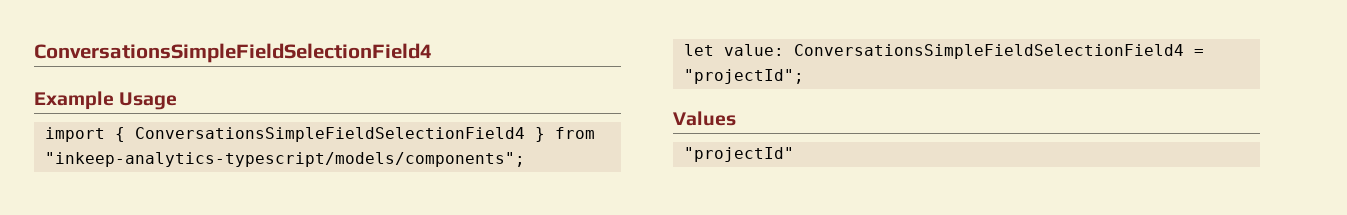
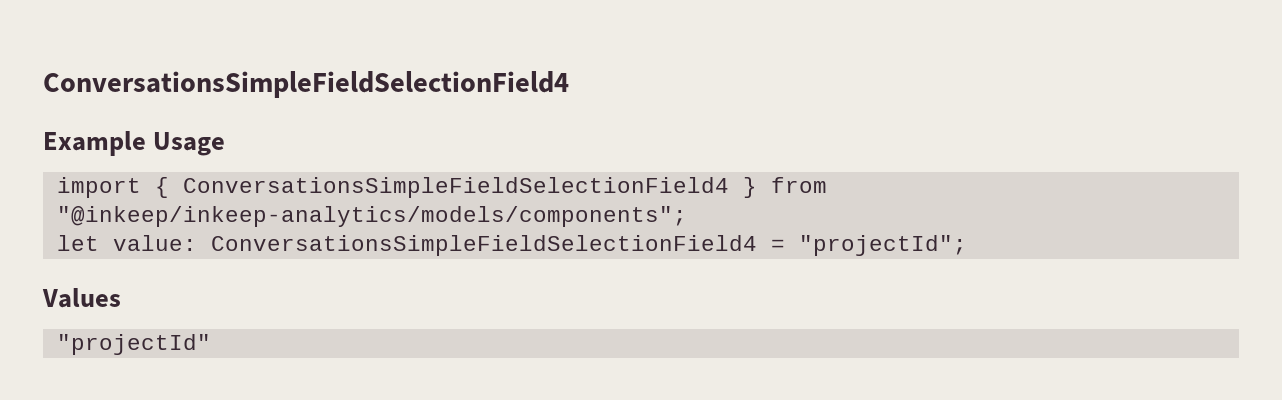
[44,152,525,167] "inkeep-analytics-typescript/models/components"; -> [56,206,687,227] "@inkeep/inkeep-analytics/models/components";

